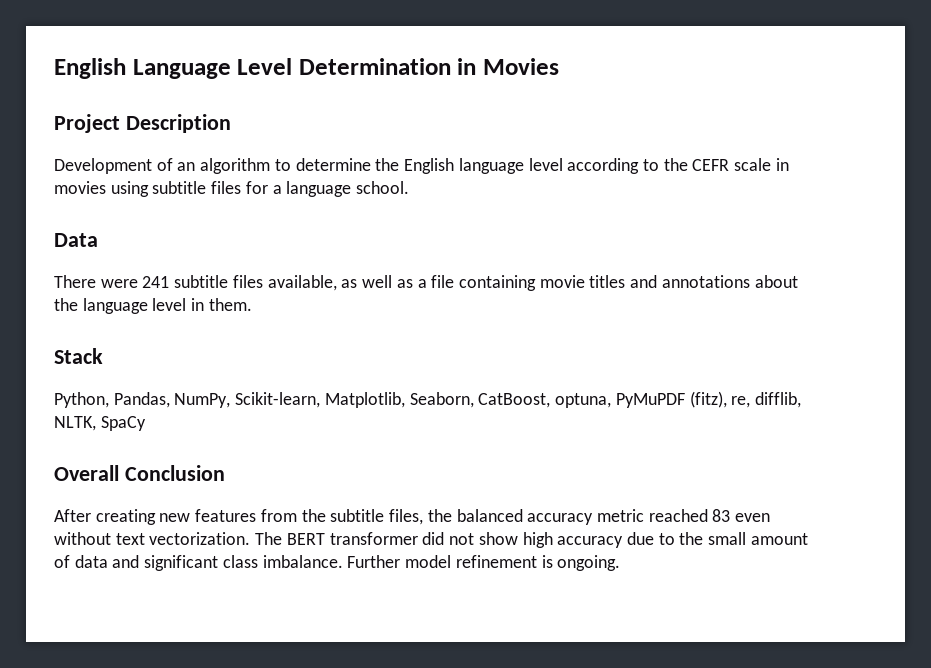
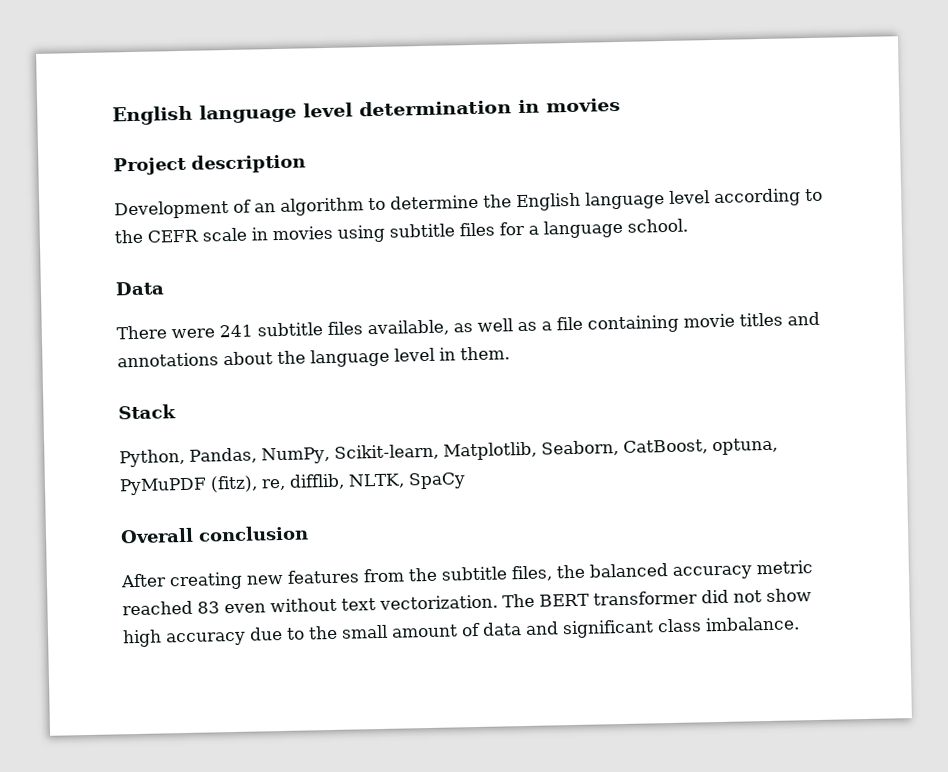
[54,58,560,79] English Language Level Determination in Movies -> [112,97,621,126] English language level determination in movies
[125,114,231,133] Description -> [191,153,306,174] description
[124,465,225,481] Conclusion -> [198,525,309,542] conclusion
[347,555,621,571] Further model refinement is ongoing. -> (800, 624) none

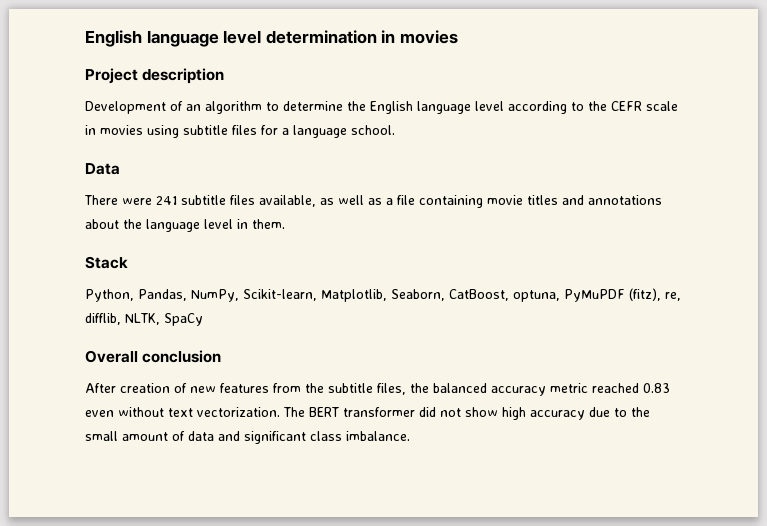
[169,571,243,591] creating -> [120,383,187,393] creation of
[197,601,220,614] 83 -> [643,383,670,393] 0.83

